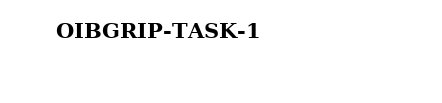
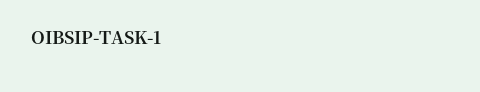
[56,23,261,38] OIBGRIP-TASK-1 -> [31,31,161,44] OIBSIP-TASK-1

